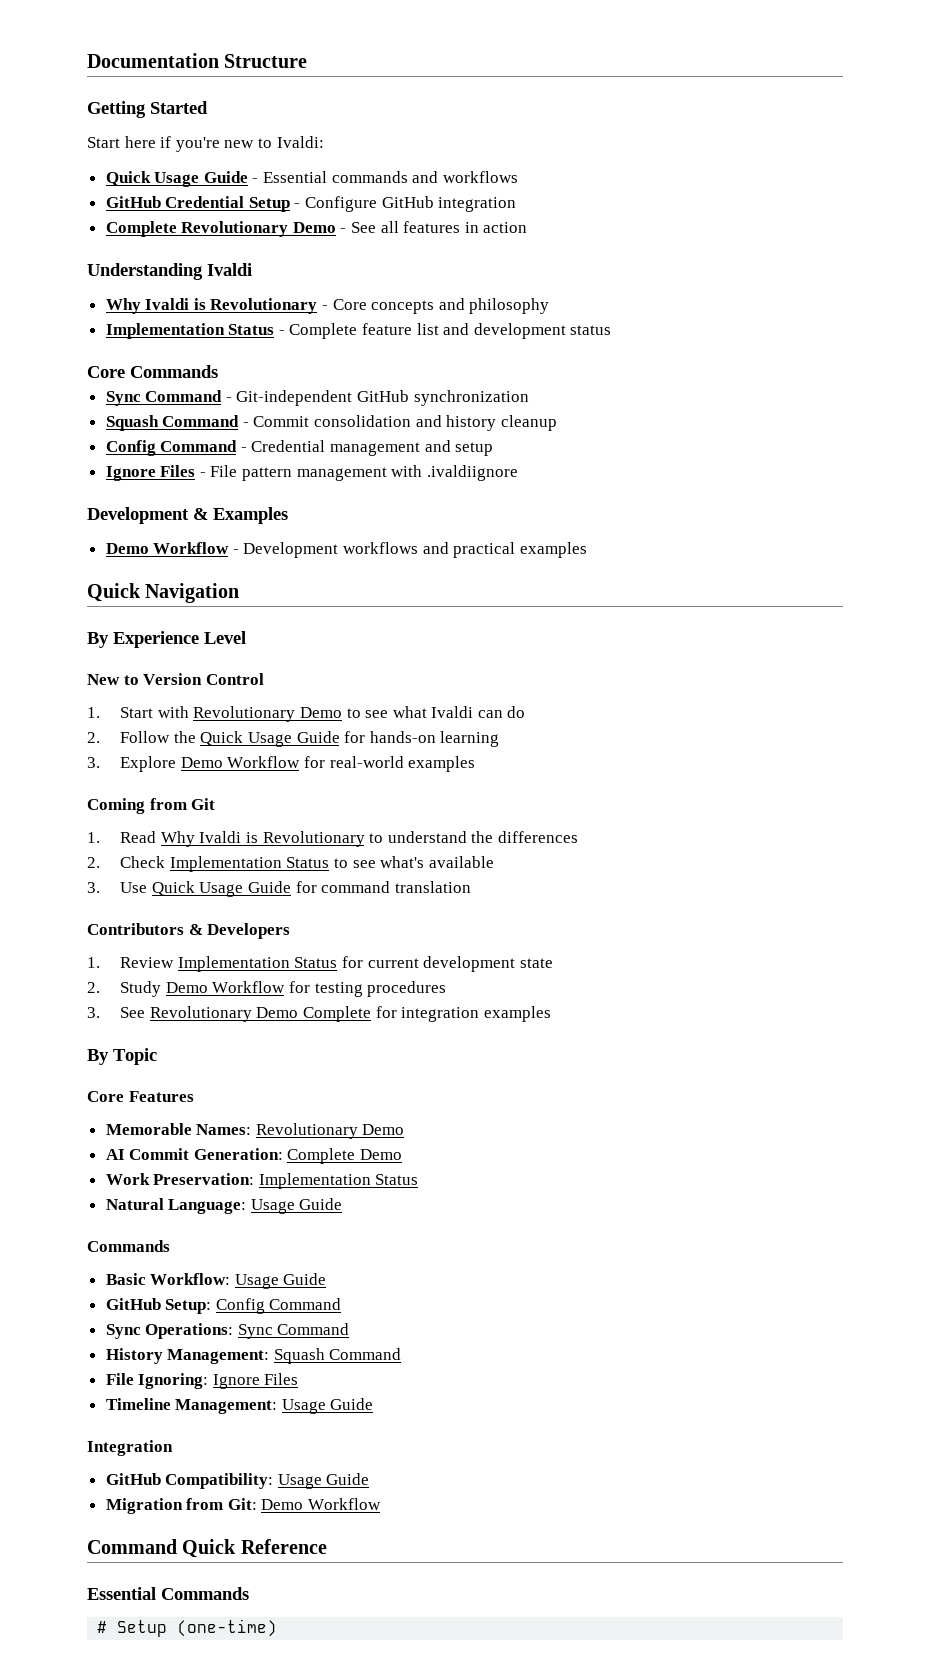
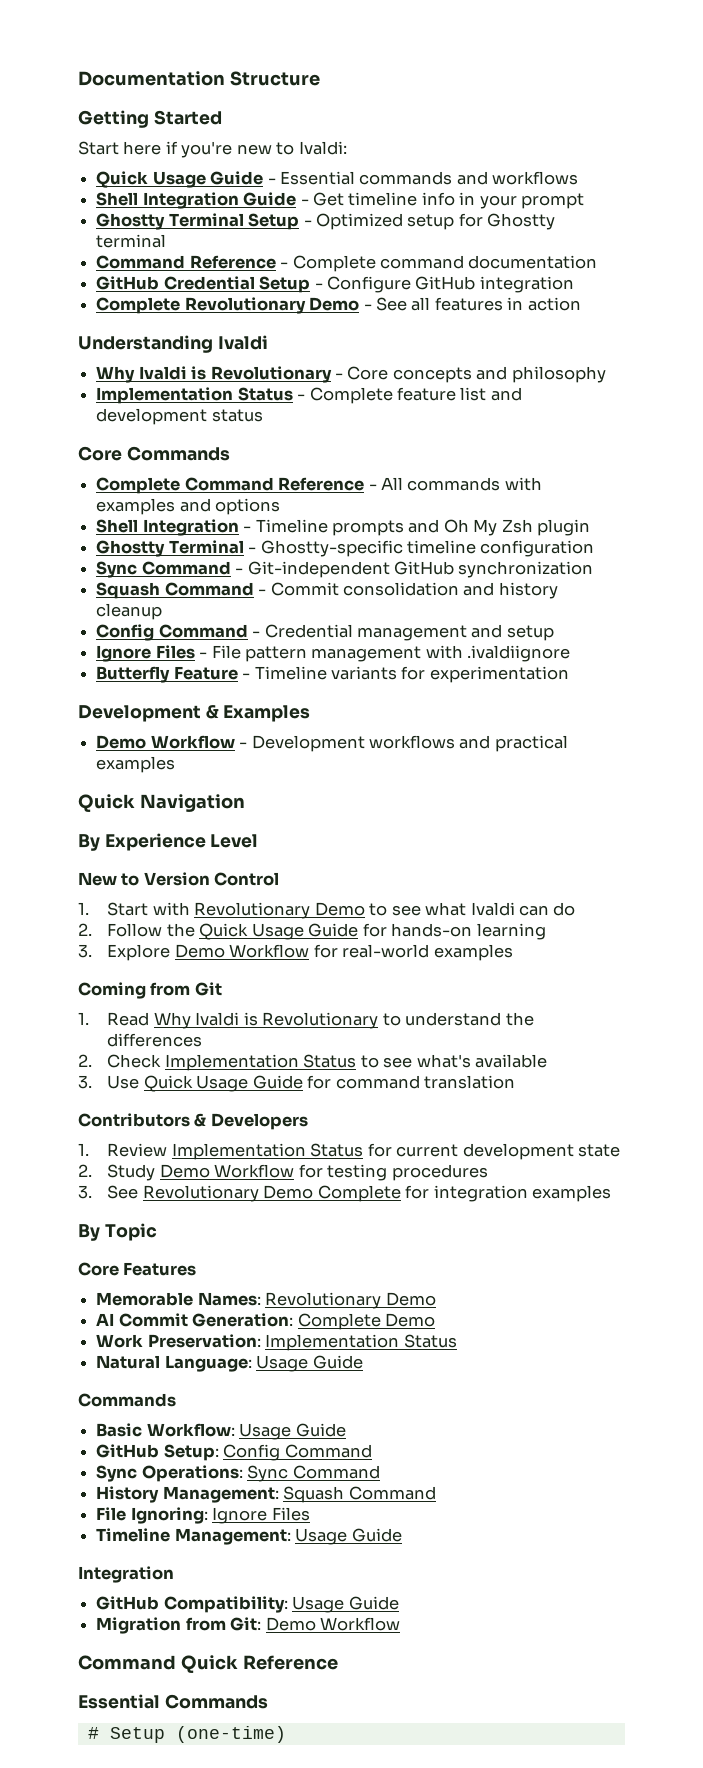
(518, 177) none -> [96,192,585,209] [96,213,556,230] [96,234,167,248] [96,255,598,272] // Shell Integration Guide - Get timeline info in your prompt // Ghostty Terminal Setup - Optimized setup for Ghostty terminal // Command Reference - Complete command documentation
(218, 371) none -> [96,477,542,494] [96,498,281,515] [96,519,591,536] [96,540,595,557] // Complete Command Reference - All commands with examples and options // Shell Integration - Timeline prompts and Oh My Zsh plugin // Ghostty Terminal - Ghostty-specific timeline configuration
(518, 473) none -> [96,666,569,683] // Butterfly Feature - Timeline variants for experimentation

